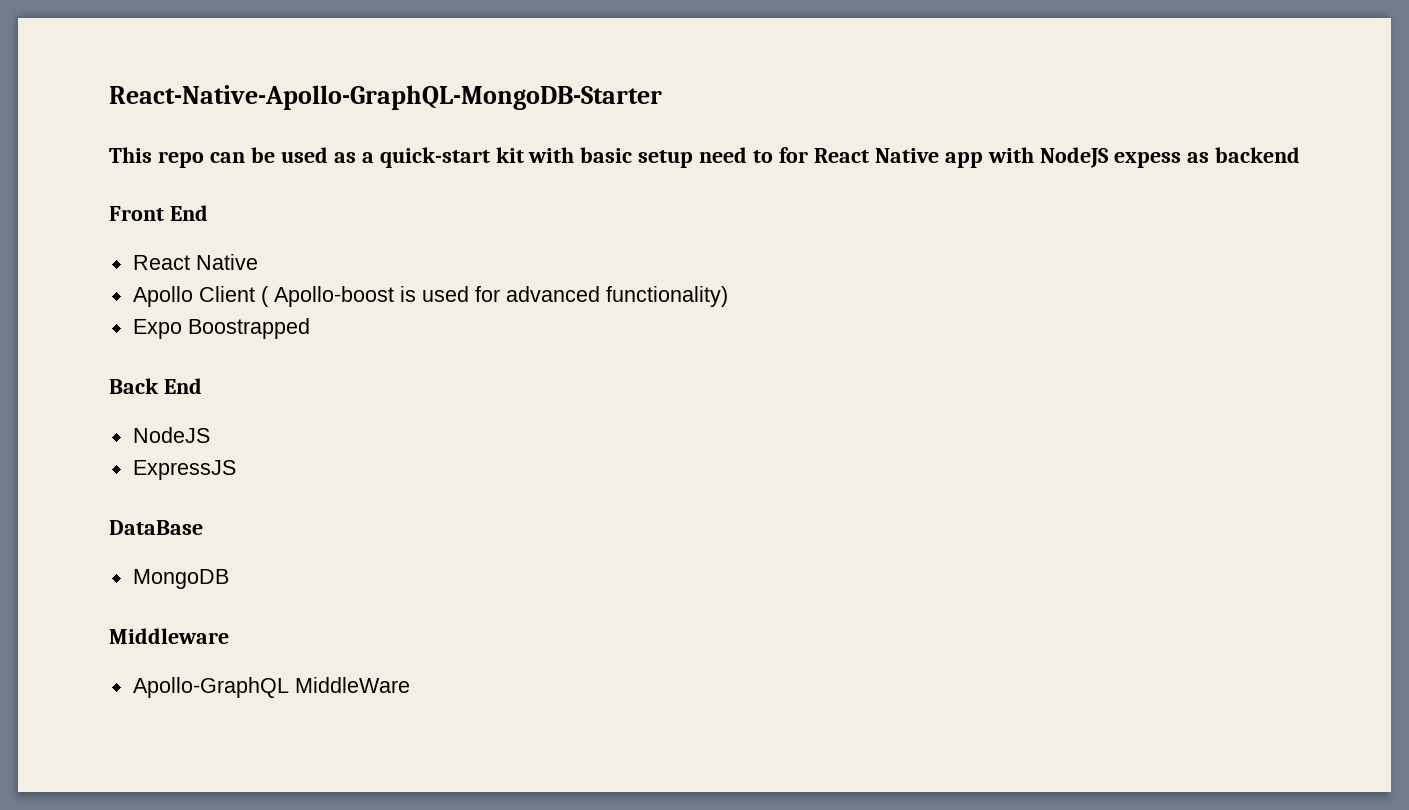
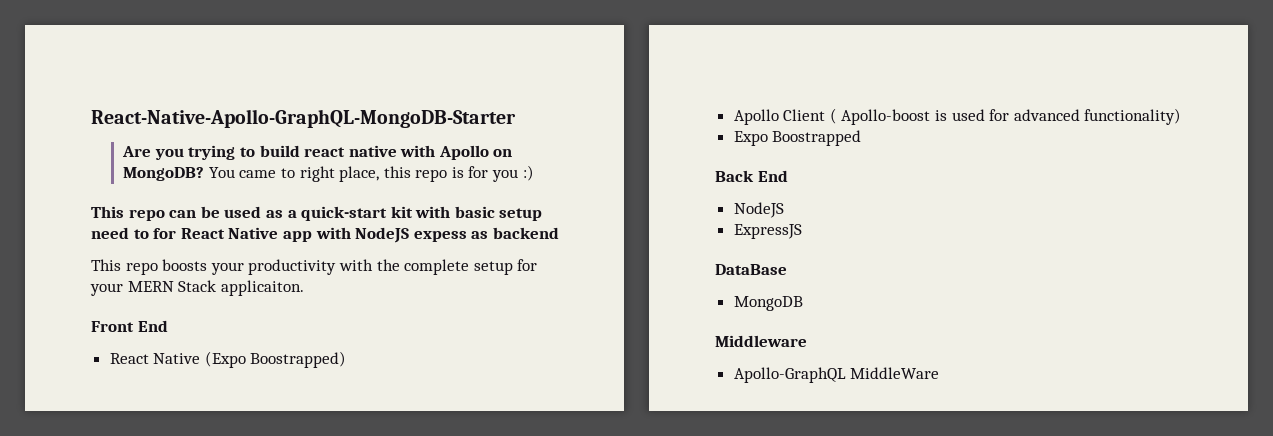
(662, 97) none -> [122,145,513,160] [123,165,534,182] // Are you trying to build react native with Apollo on MongoDB? You came to right place, this repo is for you :)
(1300, 155) none -> [91,259,538,275] [90,280,304,296] // This repo boosts your productivity with the complete setup for your MERN Stack applicaiton.
(258, 262) none -> [204,351,347,368] (Expo Boostrapped)

